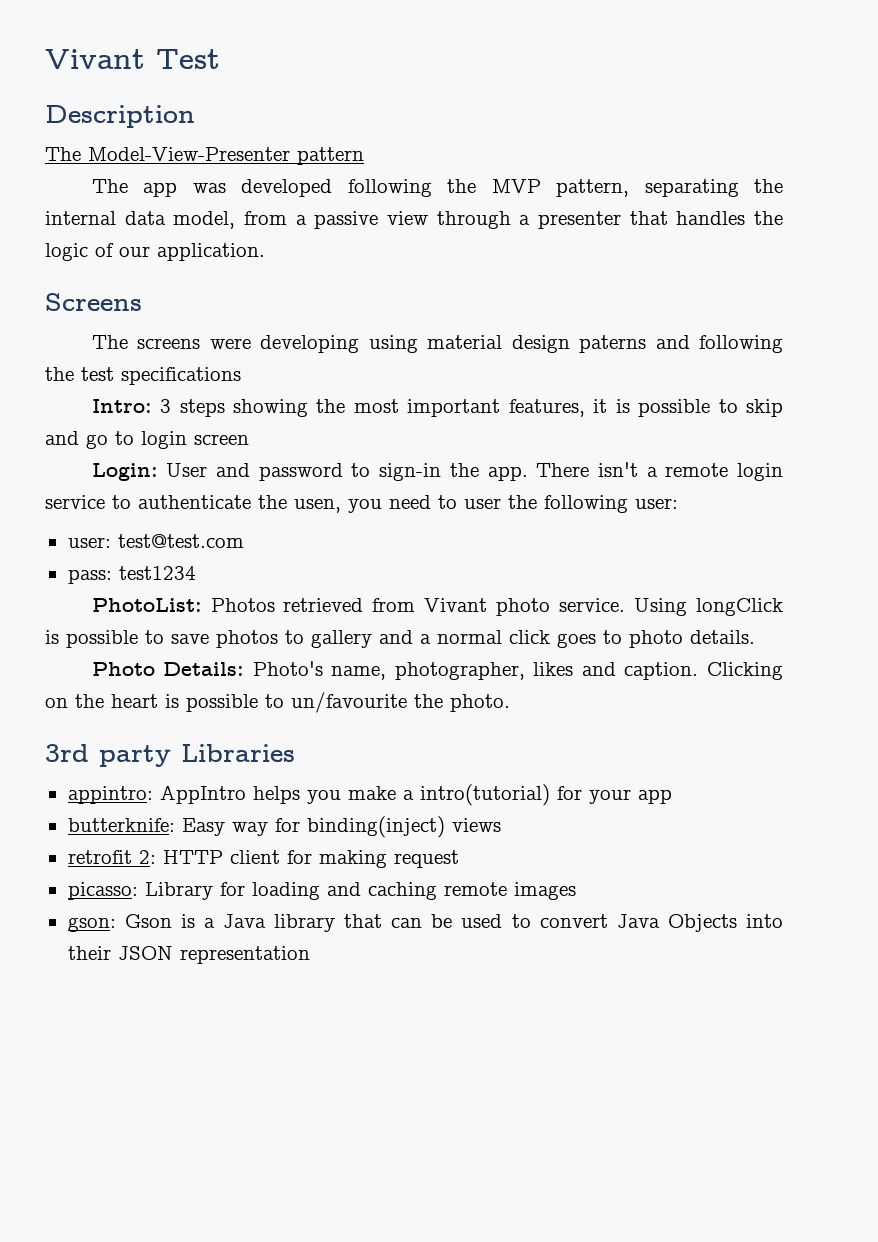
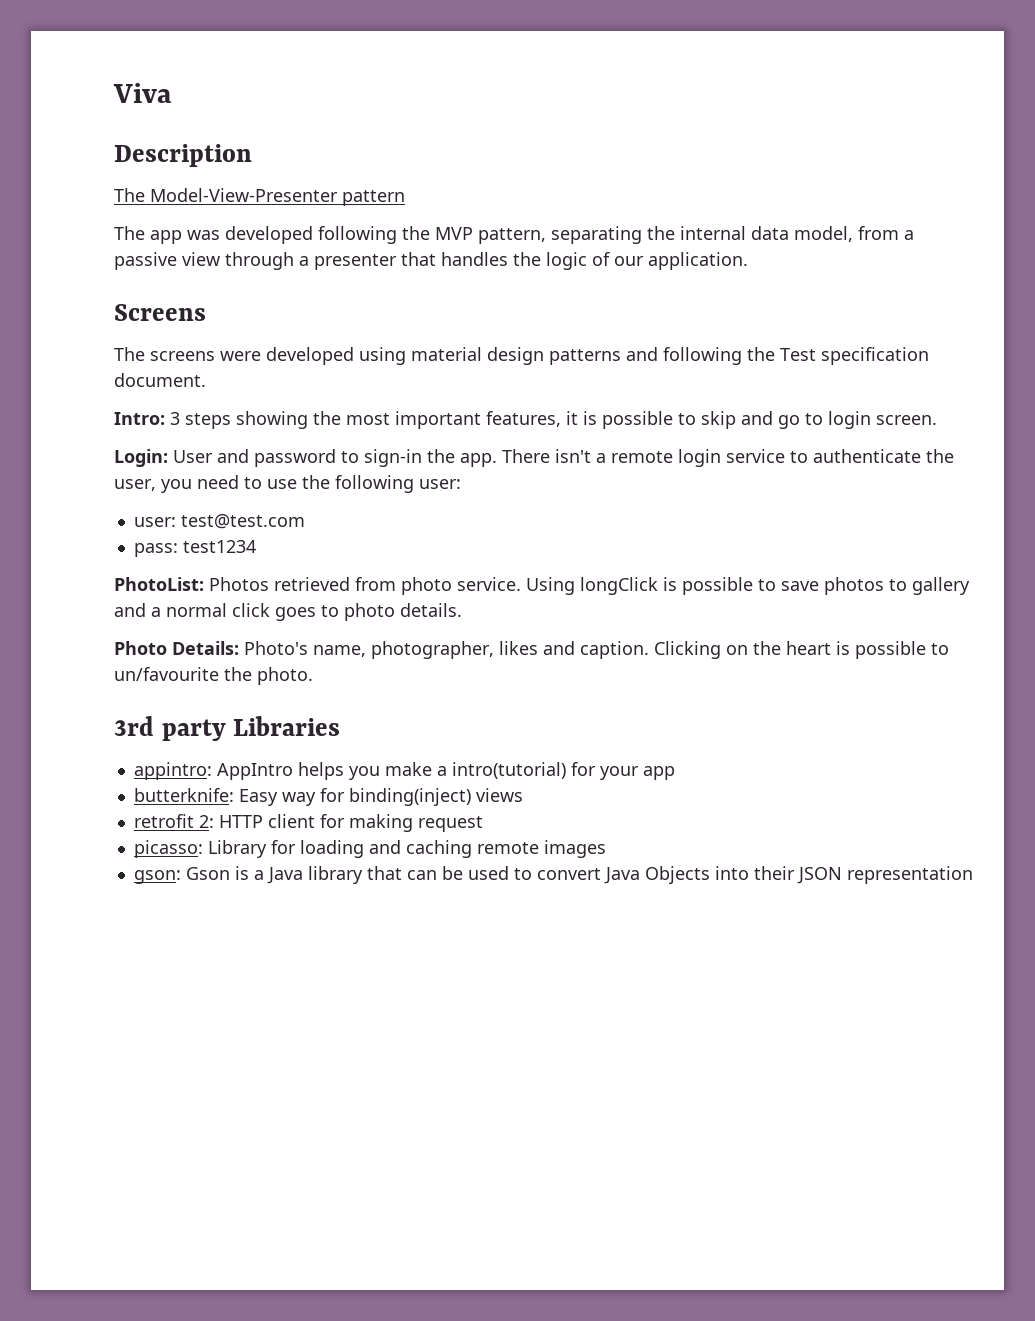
[45,49,220,69] Vivant Test -> [113,83,172,103] Viva
[260,335,360,353] developing -> [266,347,354,365] developed
[579,335,647,353] paterns -> [549,349,621,365] patterns
[81,367,241,385] test specifications -> [780,347,929,365] [114,373,206,387] Test specification document.
[194,434,249,445] screen -> [876,415,937,425] screen.
[294,499,341,513] usen, -> [114,479,156,491] user,
[464,498,501,509] user -> [267,479,297,489] use
[424,598,488,612] Vivant -> (396, 584) none

